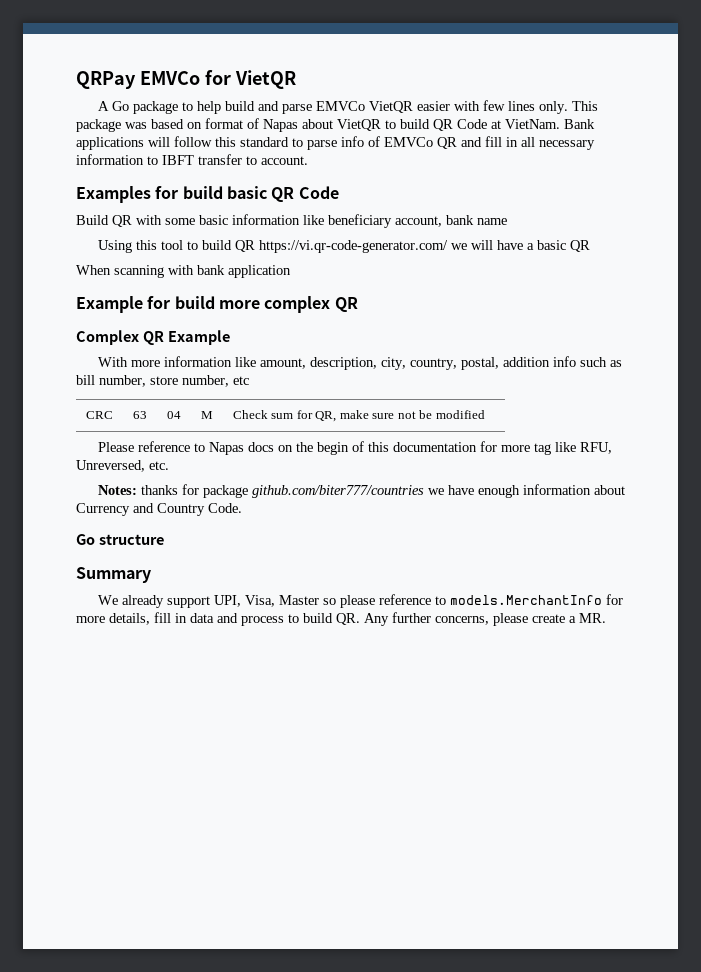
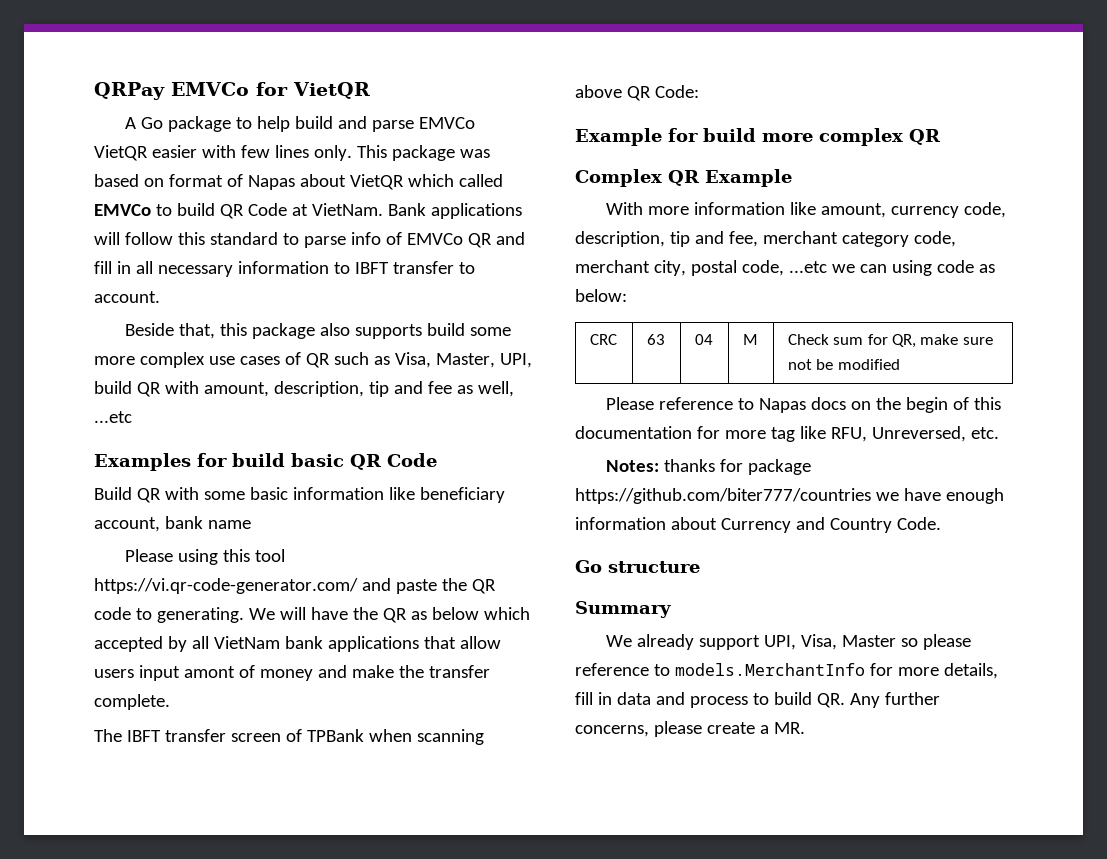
(381, 125) none -> [407,174,503,187] [94,204,151,216] which called EMVCo
(308, 160) none -> [125,323,512,339] [94,352,532,368] [94,381,514,397] [94,411,132,423] // Beside that, this package also supports build some more complex use cases of QR such as Visa, Master, UPI, build QR with amount, description, tip and fee as well, ...etc
[97,240,590,253] [76,265,291,278] Using this tool to build QR https://vi.qr-code-generator.com/ we will have a basic QR // When scanning with bank application -> [125,549,286,565] [94,578,496,594] [94,607,530,623] [94,636,501,652] [94,665,490,681] [94,694,170,710] [94,729,484,745] [575,85,699,101] Please using this tool https://vi.qr-code-generator.com/ and paste the QR code to generating. We will have the QR as below which accepted by all VietNam bank applications that allow users input amont of money and make the transfer complete. // The IBFT transfer screen of TPBank when scanning above QR Code:
[309,356,622,370] [76,375,249,387] description, city, country, postal, addition info such as bill number, store number, etc -> [891,202,1007,218] [575,231,956,247] [575,260,995,276] [575,289,627,302] currency code, description, tip and fee, merchant category code, merchant city, postal code, ...etc we can using code as below:
[251,485,424,498] github.com/biter777/countries -> [575,488,871,504] https://github.com/biter777/countries

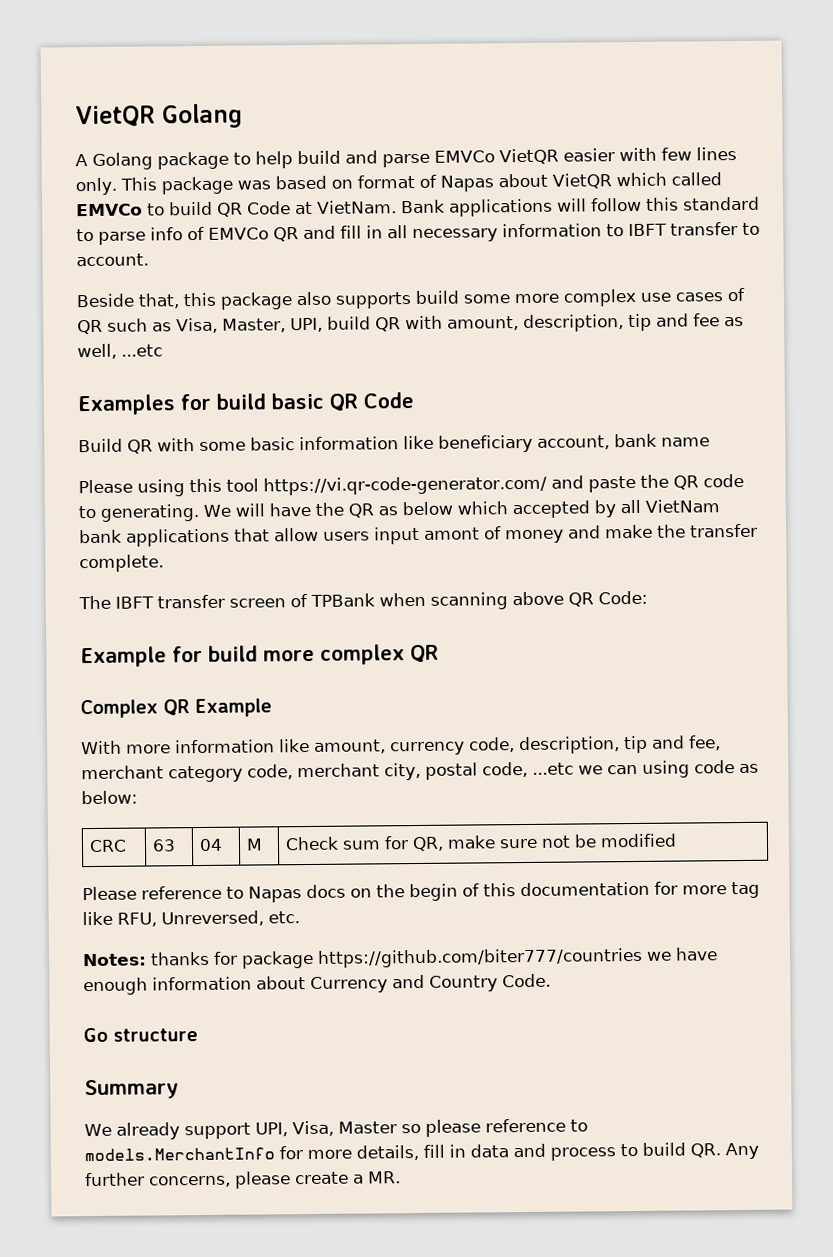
[94,82,370,100] QRPay EMVCo for VietQR -> [75,103,243,129] VietQR Golang
[141,117,164,129] Go -> [92,152,153,170] Golang

